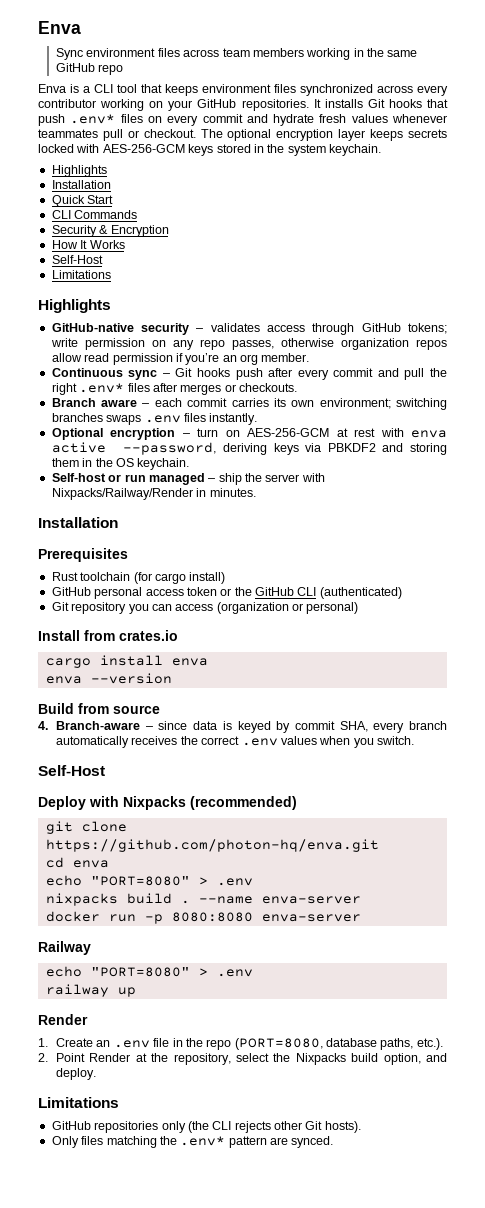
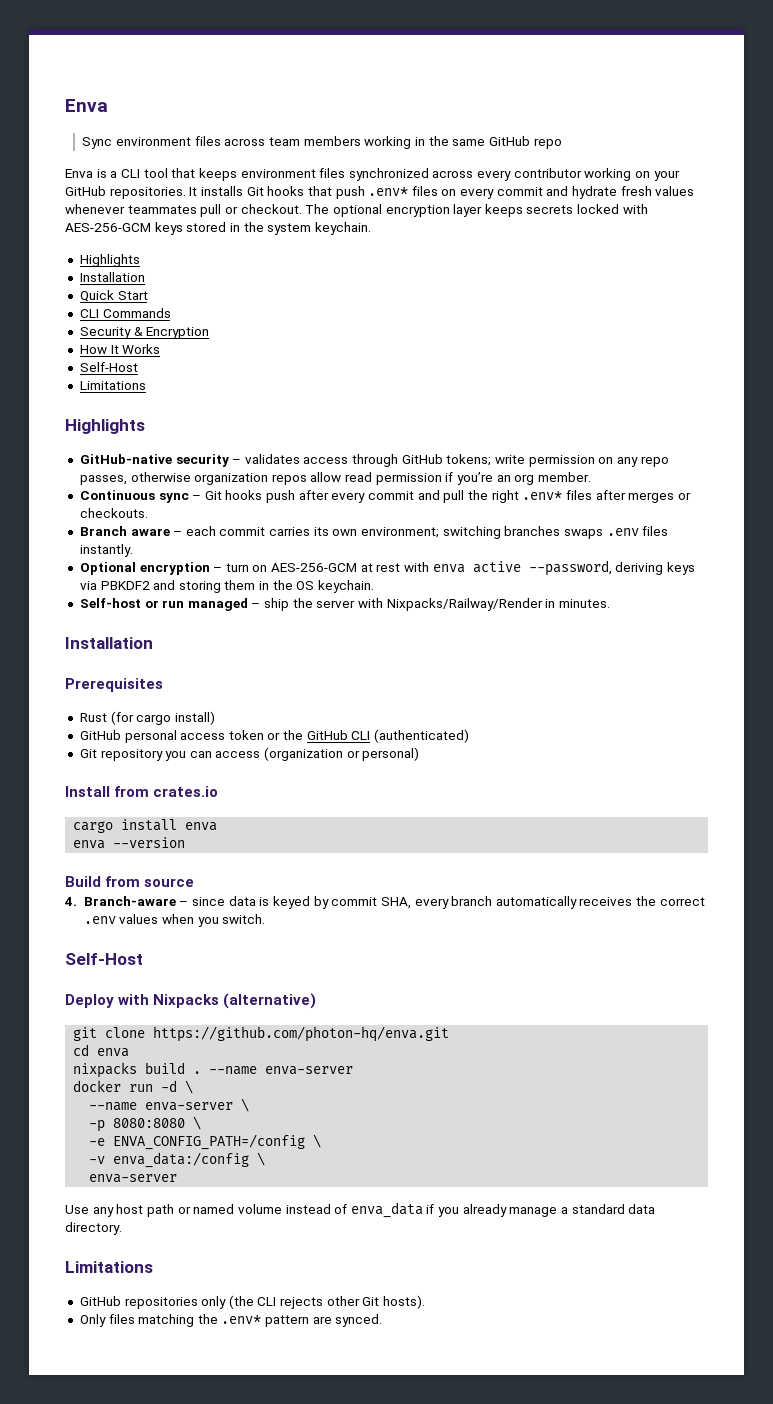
[80,572,131,581] toolchain -> (107, 717) none
[190,796,297,810] (recommended) -> [223,993,317,1009] (alternative)
[45,875,253,886] // echo "PORT=8080" > .env -> (130, 1052) none
[144,912,361,924] [38,941,91,955] [45,966,253,977] [45,984,136,997] [38,1014,88,1025] [38,1038,443,1050] [38,1053,448,1065] [56,1068,97,1080] -p 8080:8080 enva-server // Railway // echo "PORT=8080" > .env // railway up // Render // 1. Create an .env file in the repo (PORT=8080, database paths, etc.). // 2. Point Render at the repository, select the Nixpacks build option, and deploy. -> [161,1080,194,1094] [89,1098,250,1112] [89,1116,202,1132] [89,1134,322,1150] [89,1152,266,1168] [89,1174,178,1183] [65,1202,656,1218] [65,1222,122,1235] -d \ // --name enva-server \ // -p 8080:8080 \ // -e ENVA_CONFIG_PATH=/config \ // -v enva_data:/config \ // enva-server // Use any host path or named volume instead of enva_data if you already manage a standard data directory.

